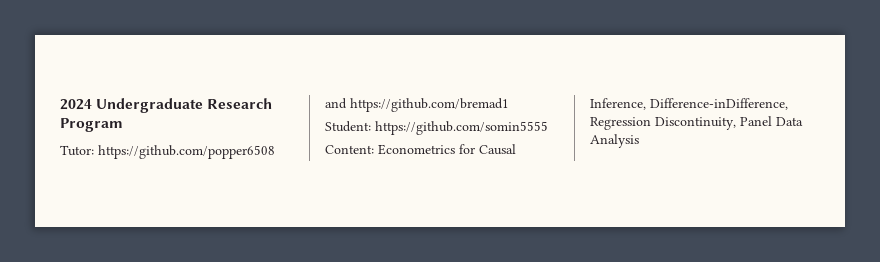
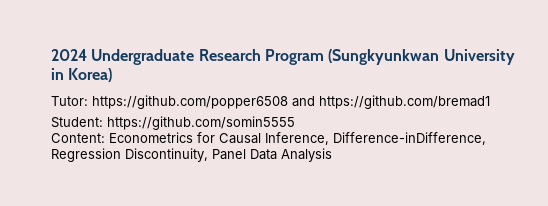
(123, 125) none -> [328,49,515,65] [51,68,113,82] (Sungkyunkwan University in Korea)

